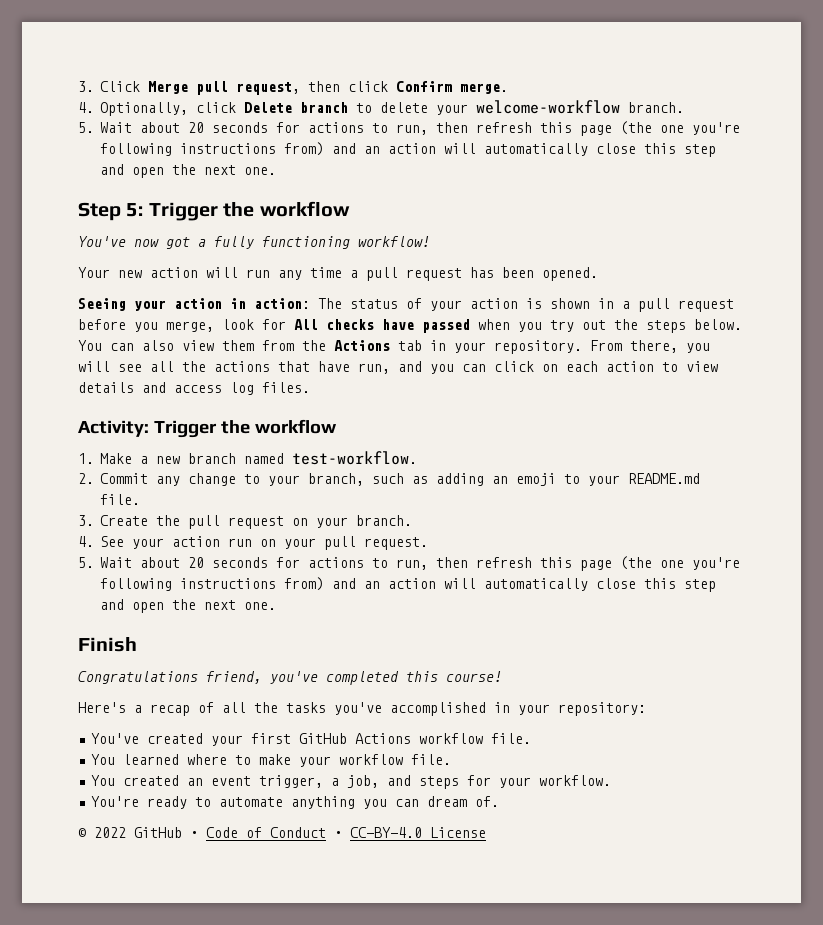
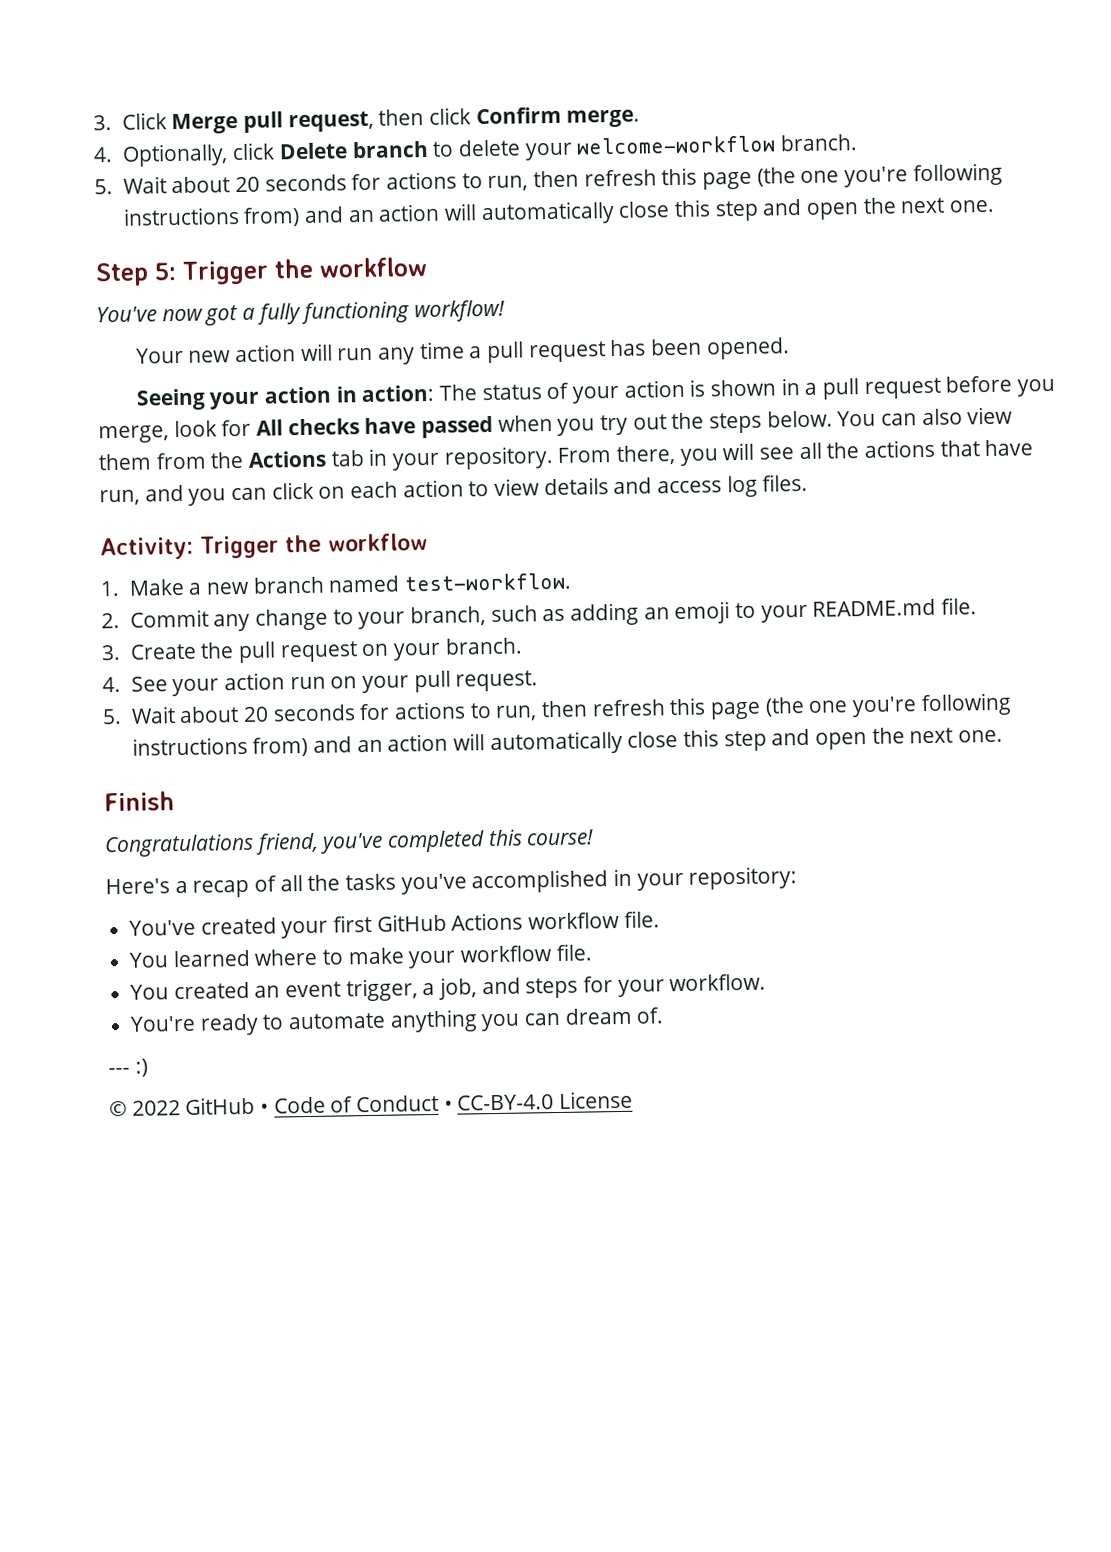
(500, 801) none -> [108,1058,148,1077] // --- :)

